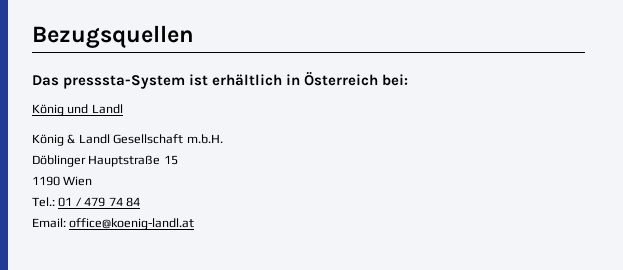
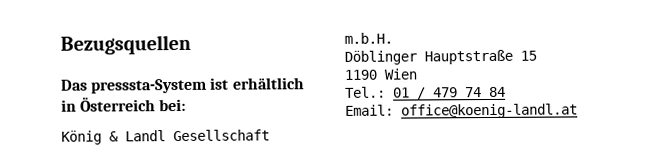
[32,104,123,116] // König und Landl -> (187, 105) none

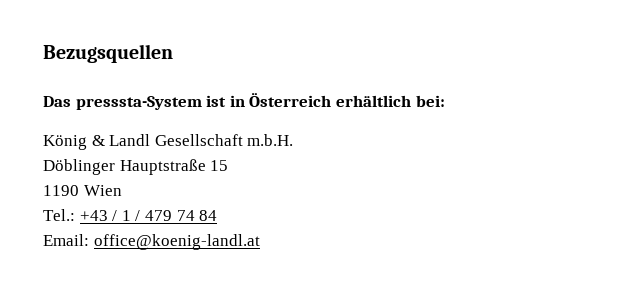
[231,77,305,90] erhältlich -> (227, 101) none
(157, 104) none -> [335,95,411,107] erhältlich
[393,87,410,98] 01 -> [79,210,131,221] +43 / 1

